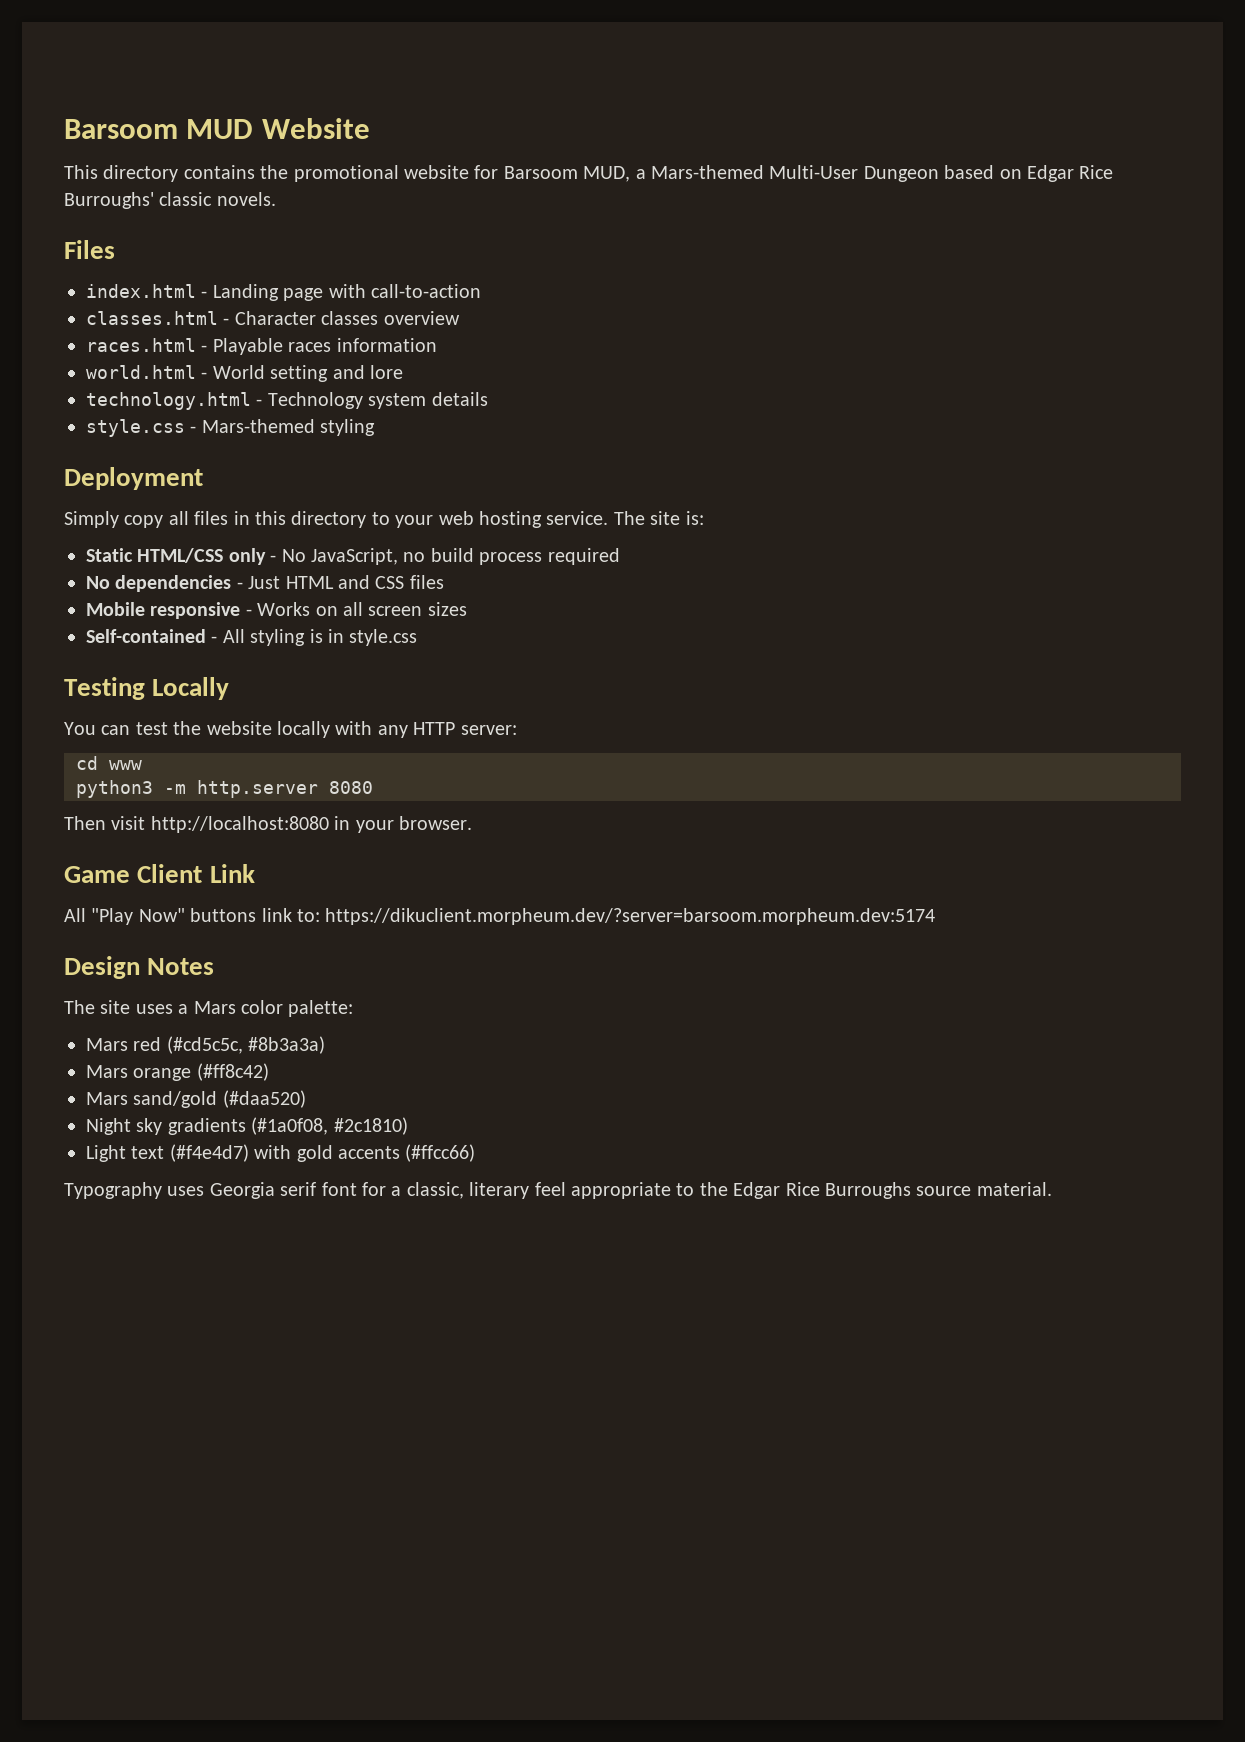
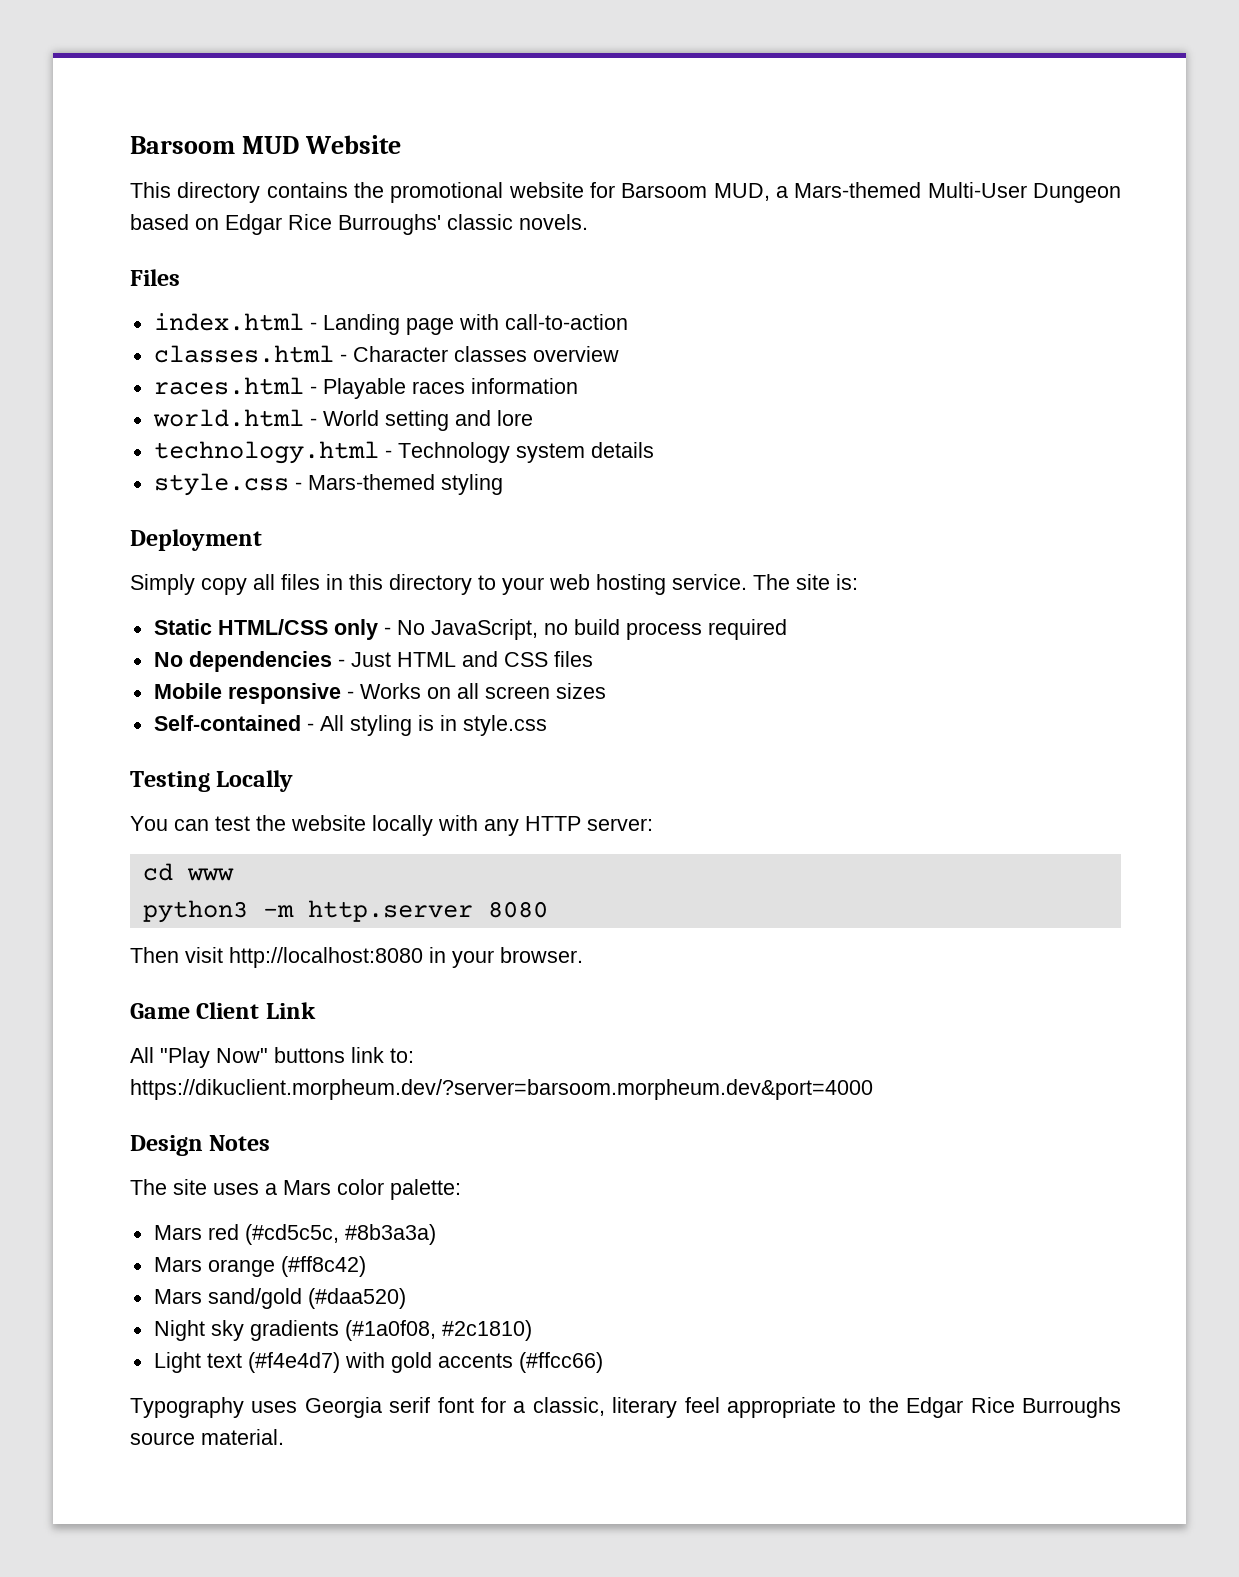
[325,908,936,925] https://dikuclient.morpheum.dev/?server=barsoom.morpheum.dev:5174 -> [130,1079,873,1100] https://dikuclient.morpheum.dev/?server=barsoom.morpheum.dev&port=4000

